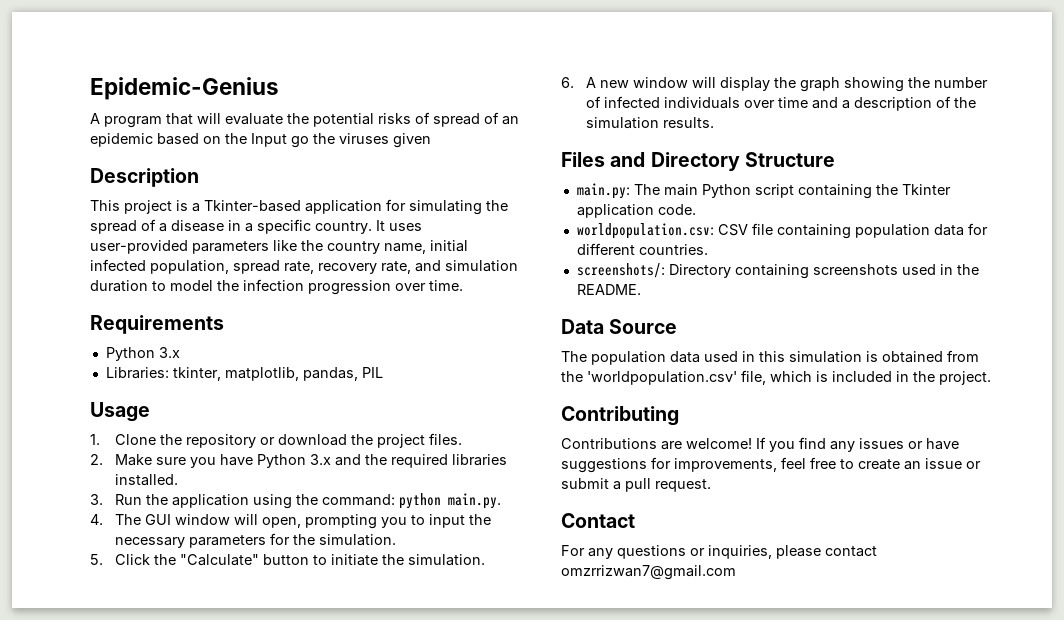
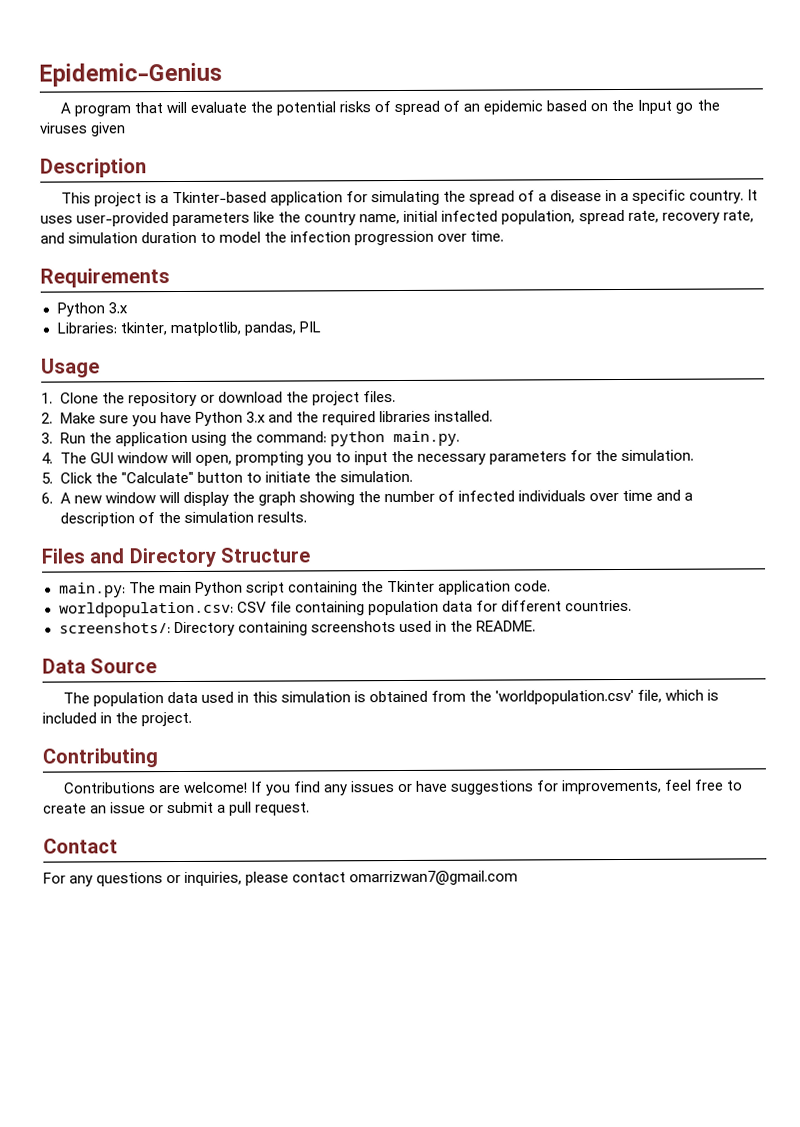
[561,565,736,580] omzrrizwan7@gmail.com -> [349,870,519,886] omarrizwan7@gmail.com

